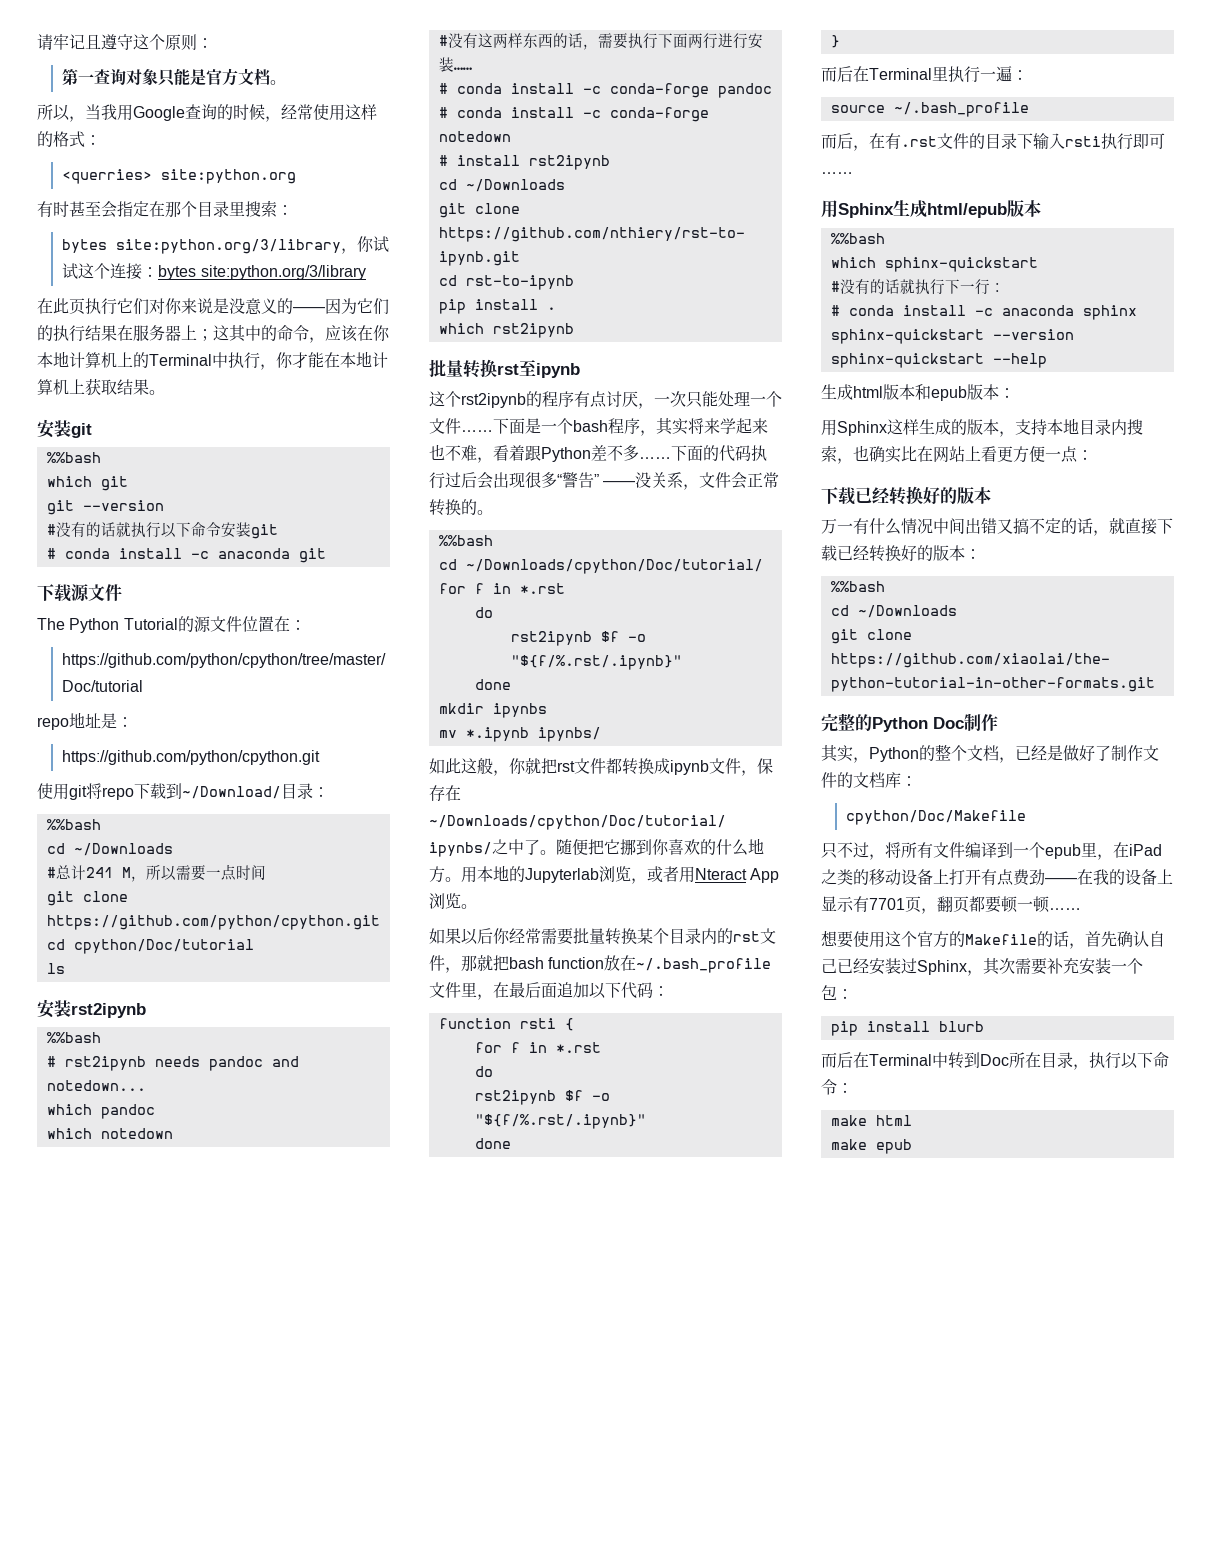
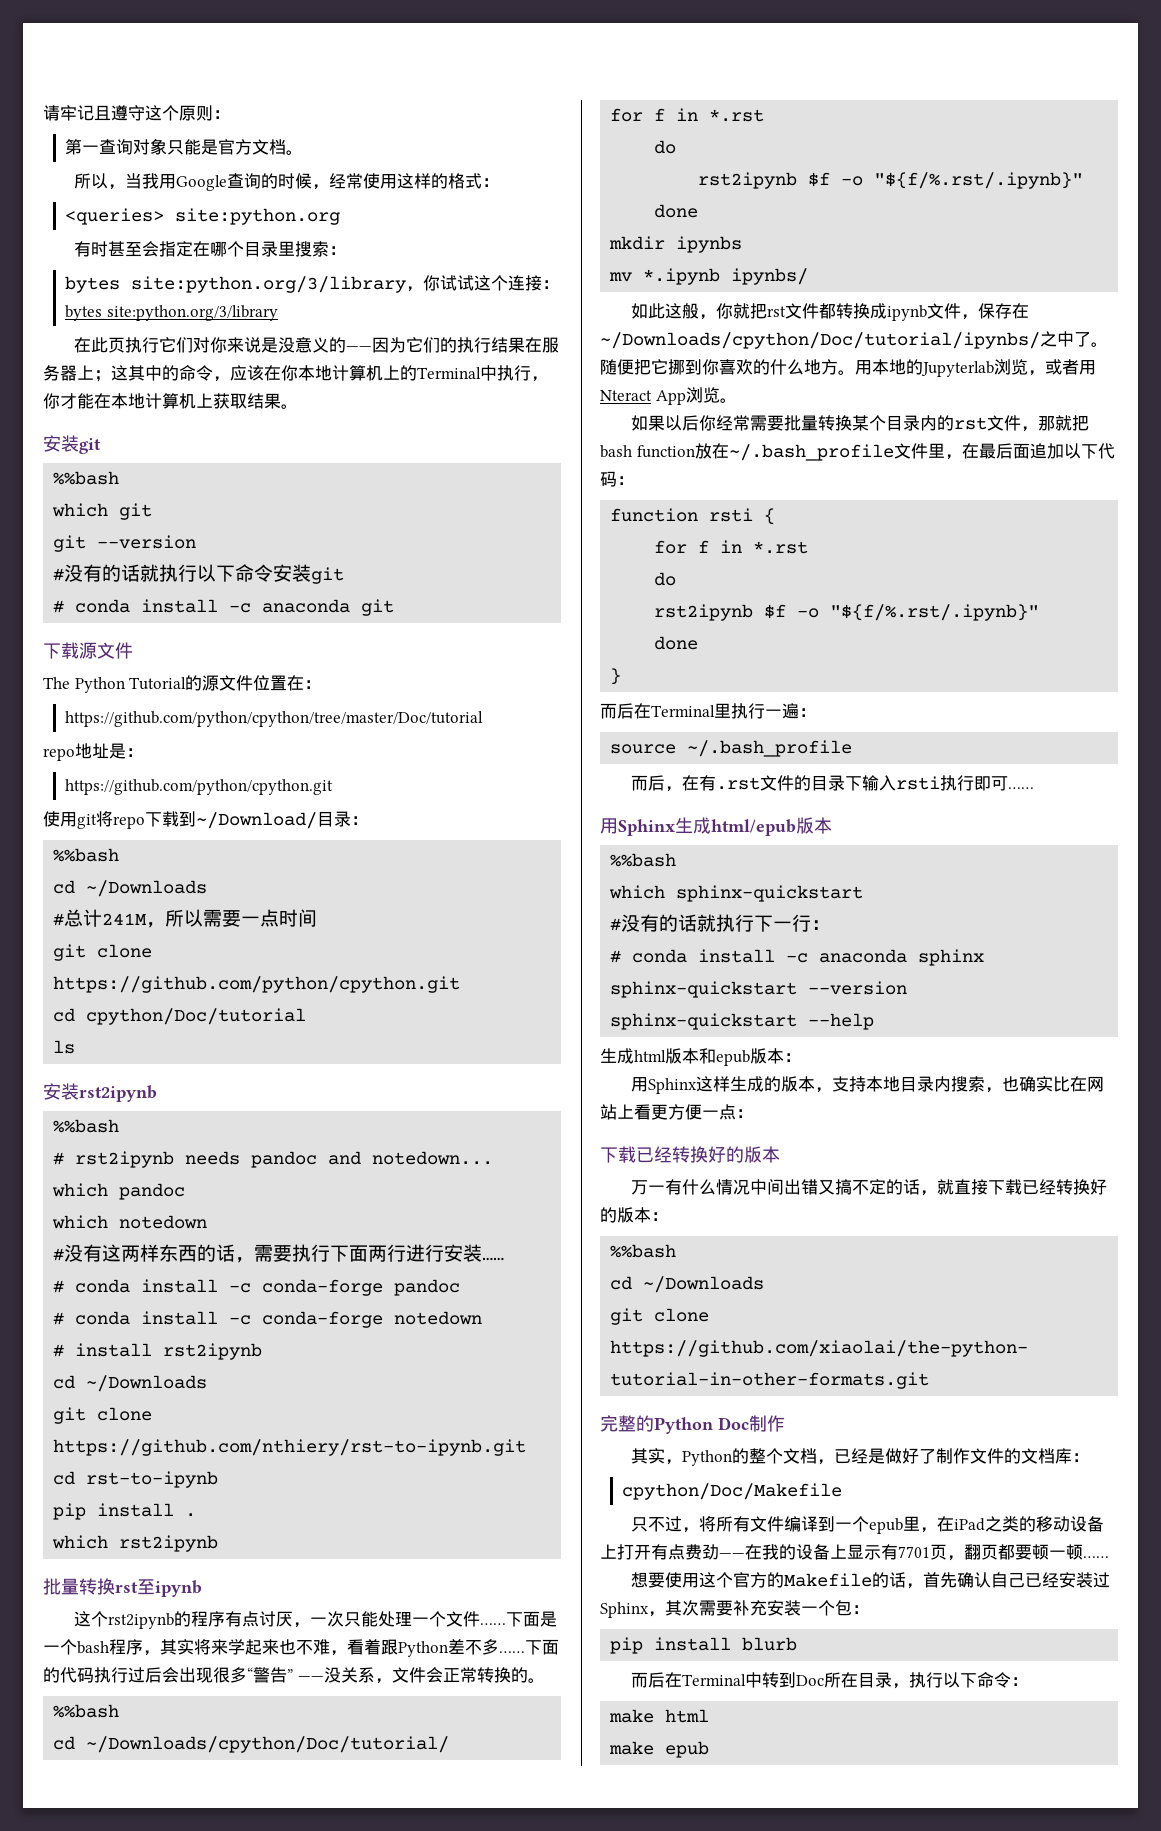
[62,169,153,184] <querries> -> [65,208,165,225] <queries>
[165,201,181,218] 那 -> [209,241,227,257] 哪
[85,867,131,878] 241 M -> [102,913,148,925] 241M

